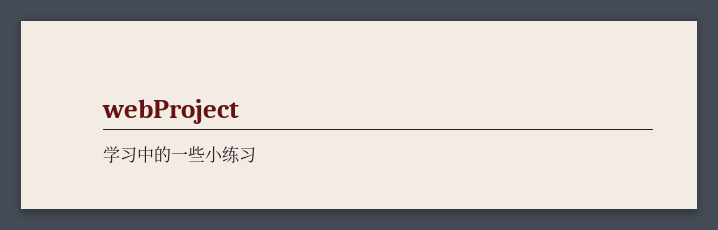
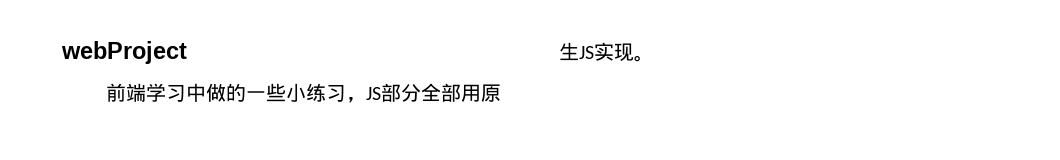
[103,146,256,163] 学习中的一些小练习 -> [105,83,501,103] [559,42,654,62] 前端学习中做的一些小练习，JS部分全部用原生JS实现。

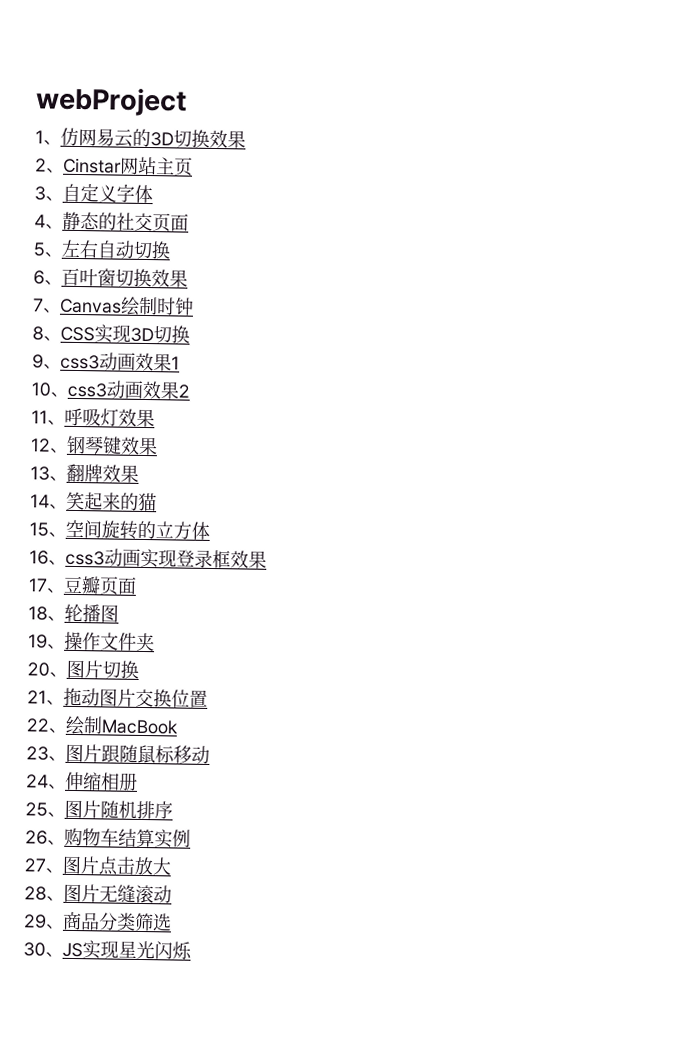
[105,83,501,103] [559,42,654,62] 前端学习中做的一些小练习，JS部分全部用原生JS实现。 -> [35,127,246,149] [35,156,193,177] [34,183,153,204] [34,211,189,233] [33,239,171,260] [33,267,188,288] [33,296,194,316] [32,324,190,344] [32,352,180,372] [31,380,190,400] [31,407,155,428] [30,435,158,456] [30,463,139,483] [30,491,157,512] [29,519,210,540] [29,548,267,569] [28,575,137,596] [28,603,119,623] [28,631,155,652] [27,659,139,679] [27,687,208,708] [26,715,179,736] [26,743,210,764] [26,771,138,791] [25,799,173,820] [25,827,191,849] [24,855,172,876] [24,883,172,904] [23,911,172,932] [23,940,192,960] 1、仿网易云的3D切换效果 // 2、Cinstar网站主页 // 3、自定义字体 // 4、静态的社交页面 // 5、左右自动切换 // 6、百叶窗切换效果 // 7、Canvas绘制时钟 // 8、CSS实现3D切换 // 9、css3动画效果1 // 10、css3动画效果2 // 11、呼吸灯效果 // 12、钢琴键效果 // 13、翻牌效果 // 14、笑起来的猫 // 15、空间旋转的立方体 // 16、css3动画实现登录框效果 // 17、豆瓣页面 // 18、轮播图 // 19、操作文件夹 // 20、图片切换 // 21、拖动图片交换位置 // 22、绘制MacBook // 23、图片跟随鼠标移动 // 24、伸缩相册 // 25、图片随机排序 // 26、购物车结算实例 // 27、图片点击放大 // 28、图片无缝滚动 // 29、商品分类筛选 // 30、JS实现星光闪烁

